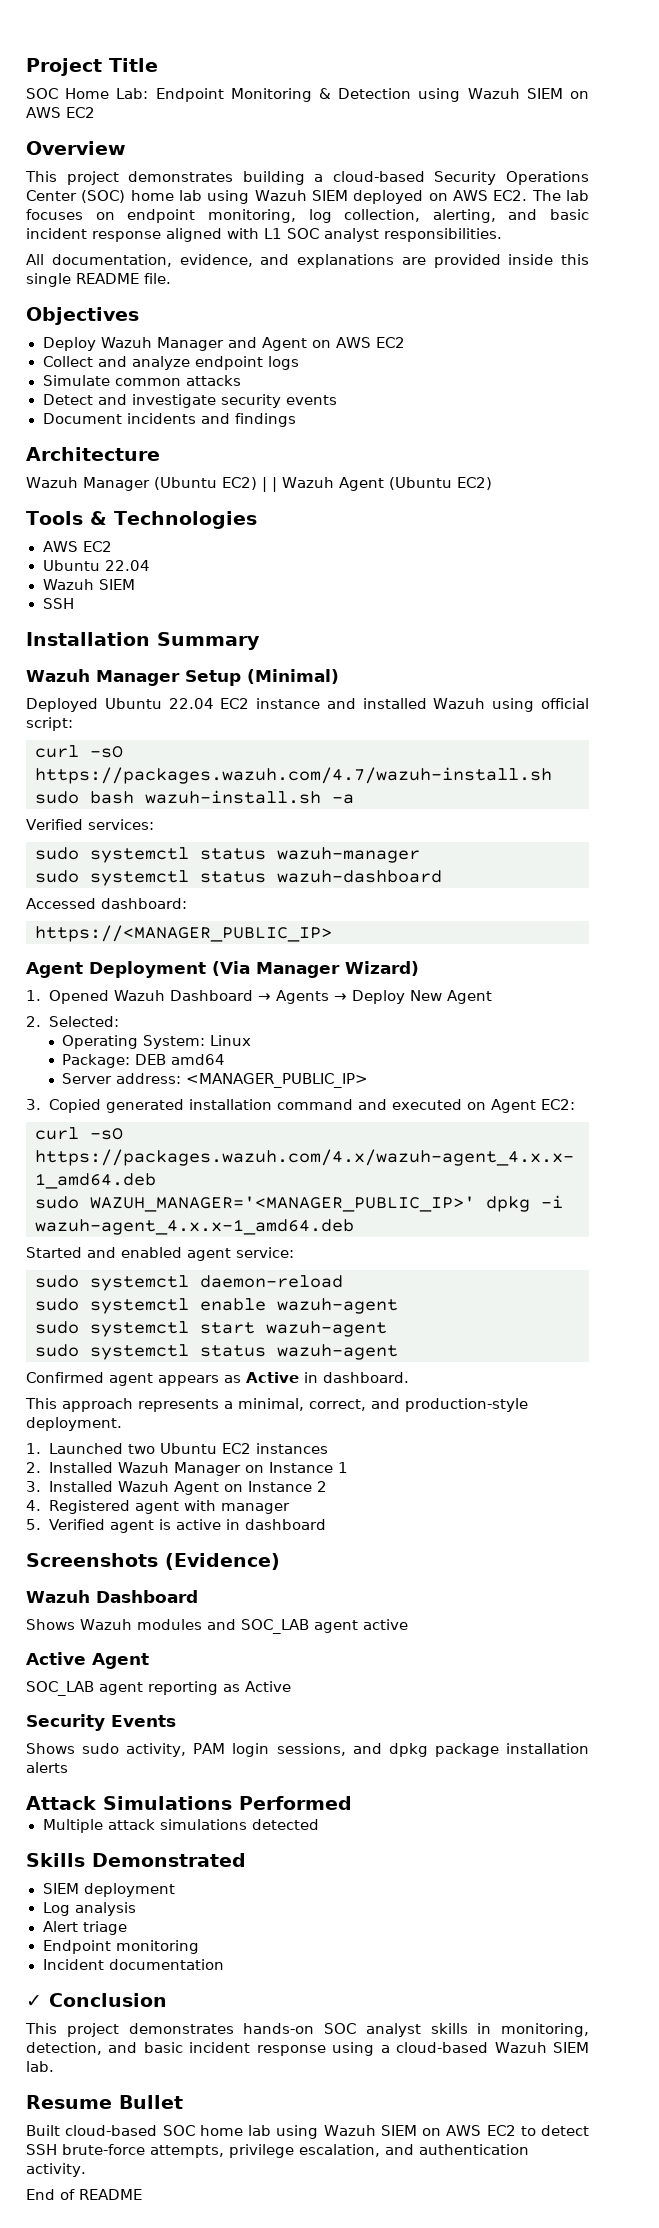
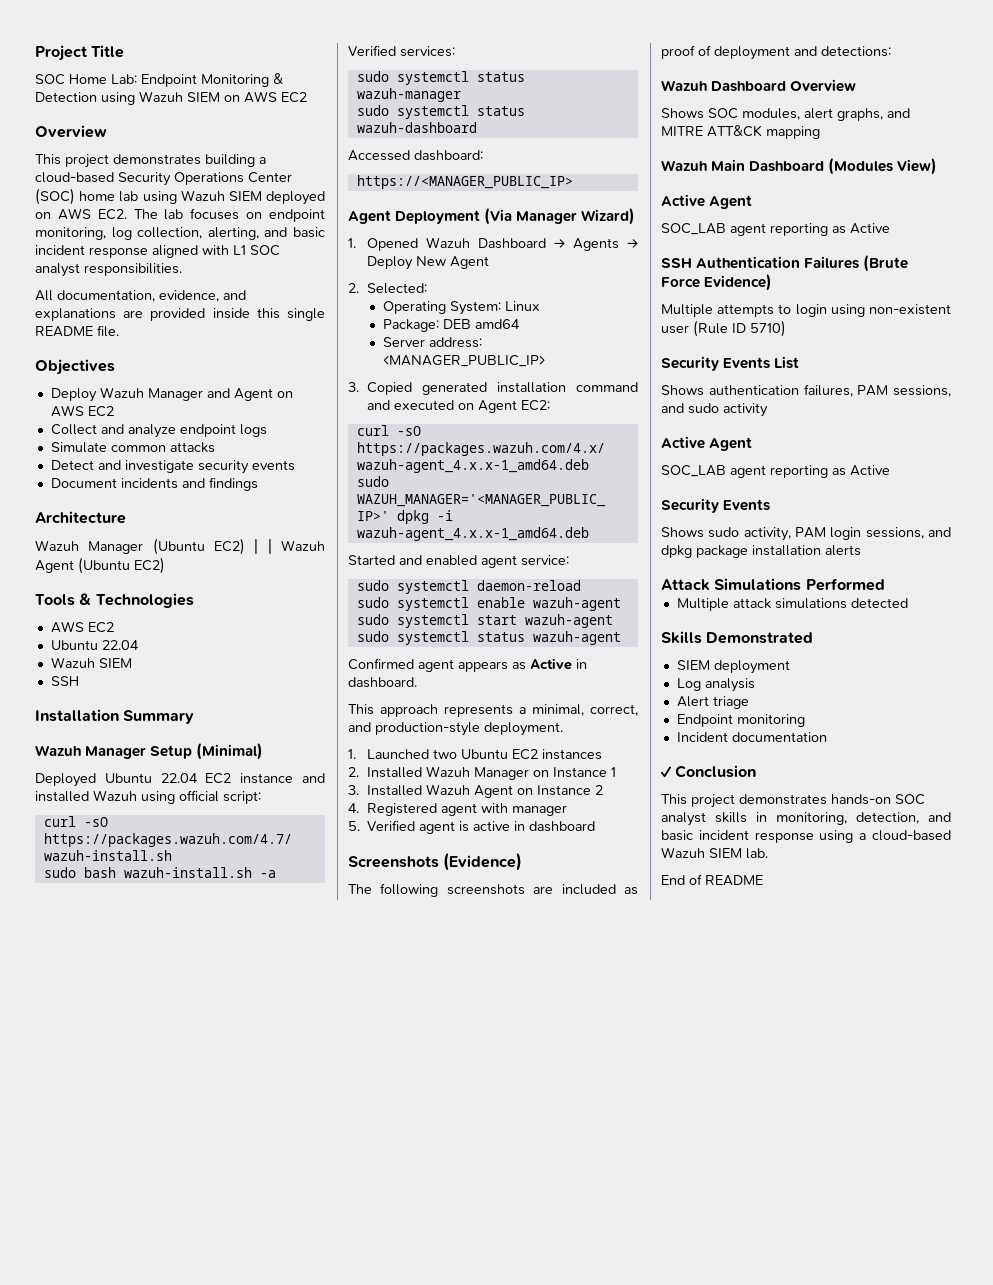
[26,1590,198,1603] [26,1619,408,1634] // Wazuh Dashboard // Shows Wazuh modules and SOC_LAB agent active -> [348,883,638,897] [661,45,891,60] [661,79,857,92] [661,108,910,121] [661,125,820,139] [661,158,938,175] [661,194,753,209] [661,223,890,236] [661,255,909,272] [661,274,773,291] [661,304,951,317] [661,320,786,337] [661,356,800,371] [661,384,951,397] [661,403,768,417] // The following screenshots are included as proof of deployment and detections: // Wazuh Dashboard Overview // Shows SOC modules, alert graphs, and MITRE ATT&CK mapping // Wazuh Main Dashboard (Modules View) // Active Agent // SOC_LAB agent reporting as Active // SSH Authentication Failures (Brute Force Evidence) // Multiple attempts to login using non-existent user (Rule ID 5710) // Security Events List // Shows authentication failures, PAM sessions, and sudo activity
[26,2095,183,2109] [26,2125,589,2139] [26,2144,529,2158] [26,2163,86,2177] // Resume Bullet // Built cloud-based SOC home lab using Wazuh SIEM on AWS EC2 to detect SSH brute-force attempts, privilege escalation, and authentication activity. -> (768, 853) none

